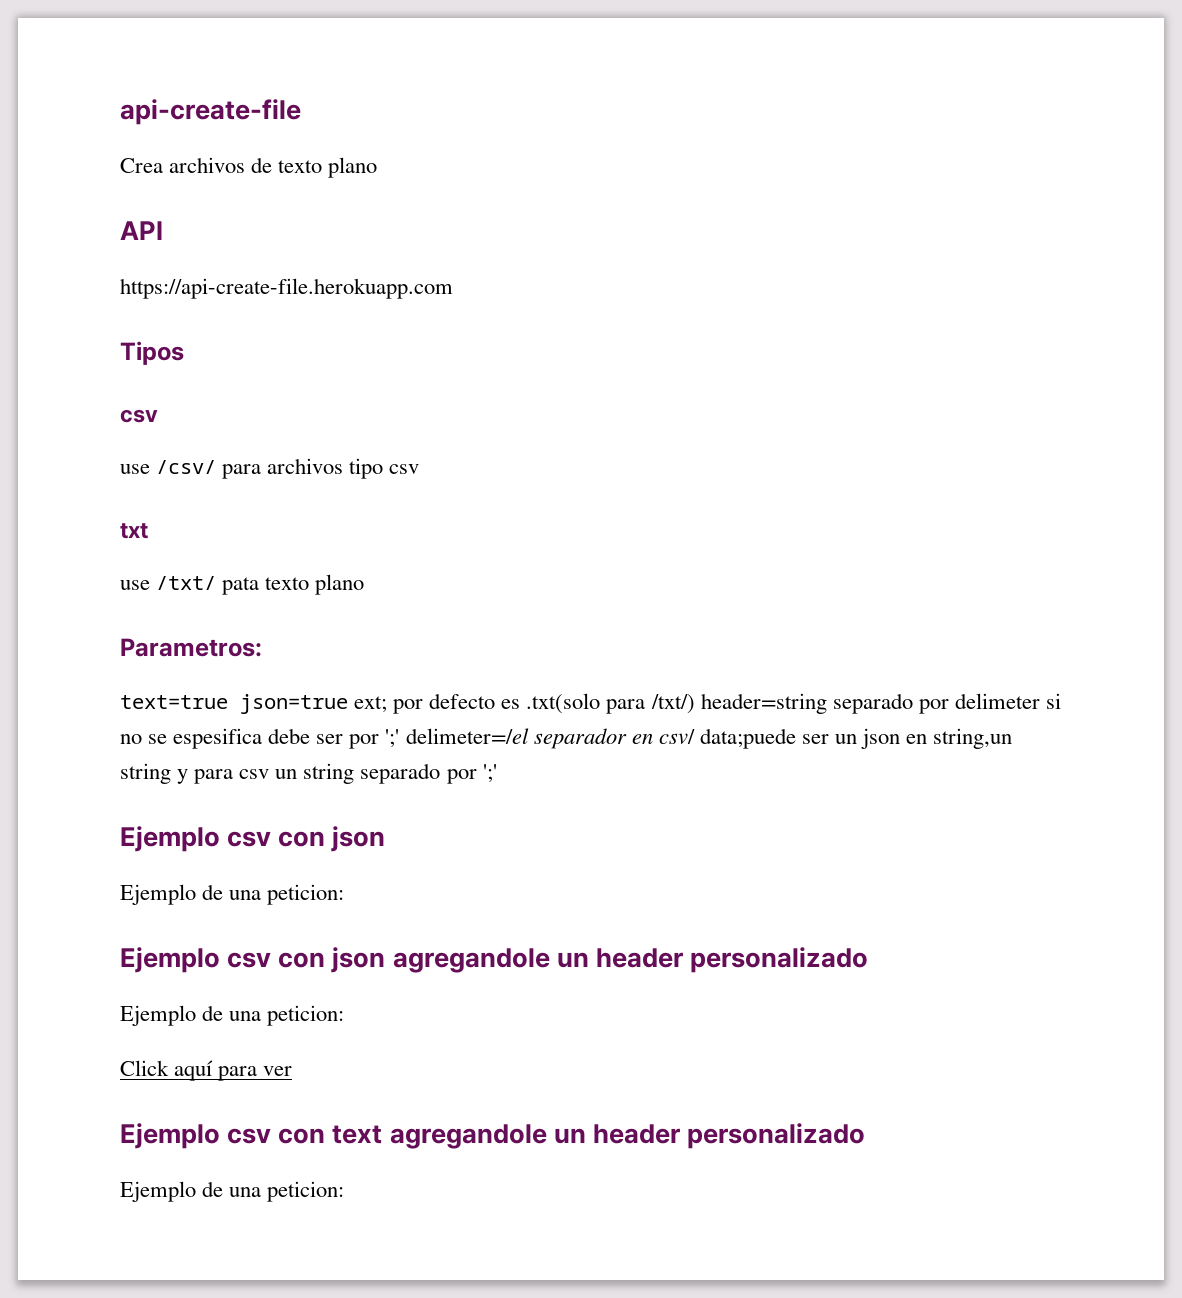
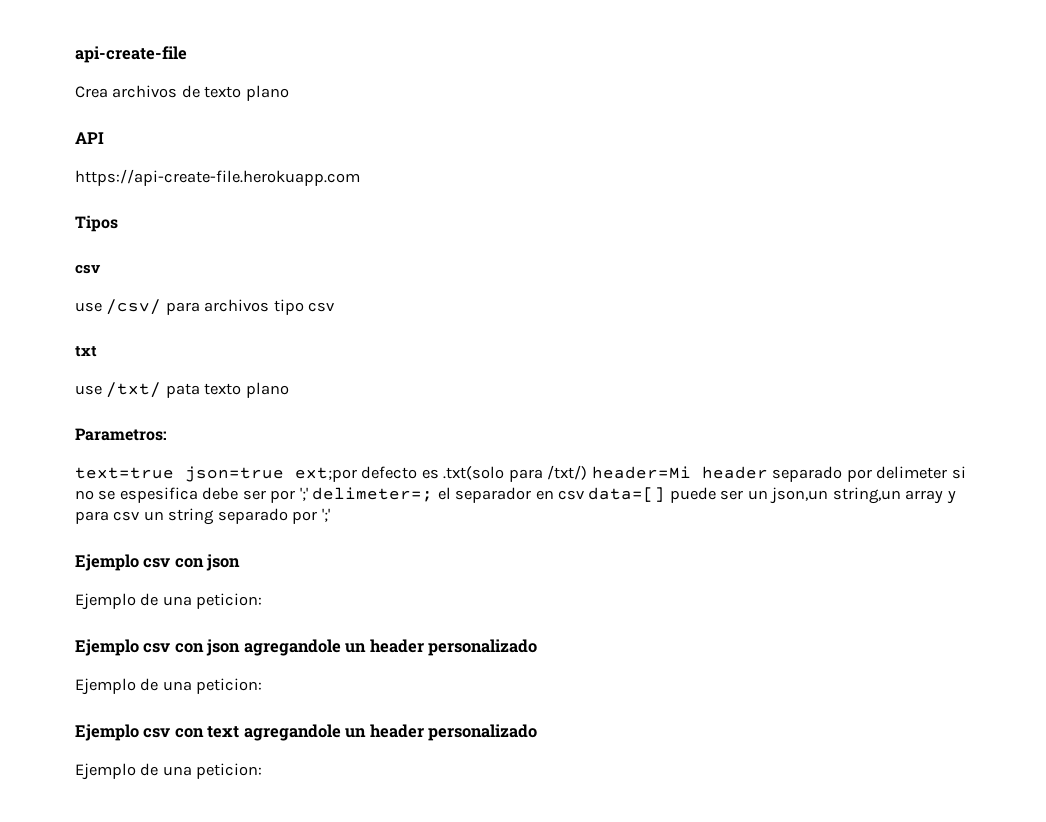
[354,696,424,714] ext; por -> [295,467,357,482] ext;por
[700,693,827,714] header=string -> [591,466,768,479] header=Mi header
[405,728,1013,749] [120,763,171,784] delimeter=/el separador en csv/ data;puede ser un json en string,un string -> [312,487,944,504] delimeter=; el separador en csv data=[] puede ser un json,un string,un array
[120,1060,293,1081] // Click aquí para ver -> (263, 686) none

